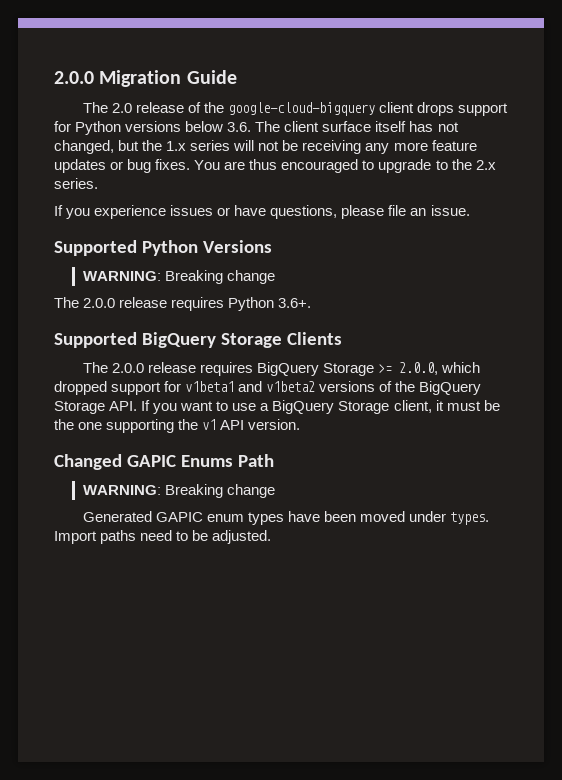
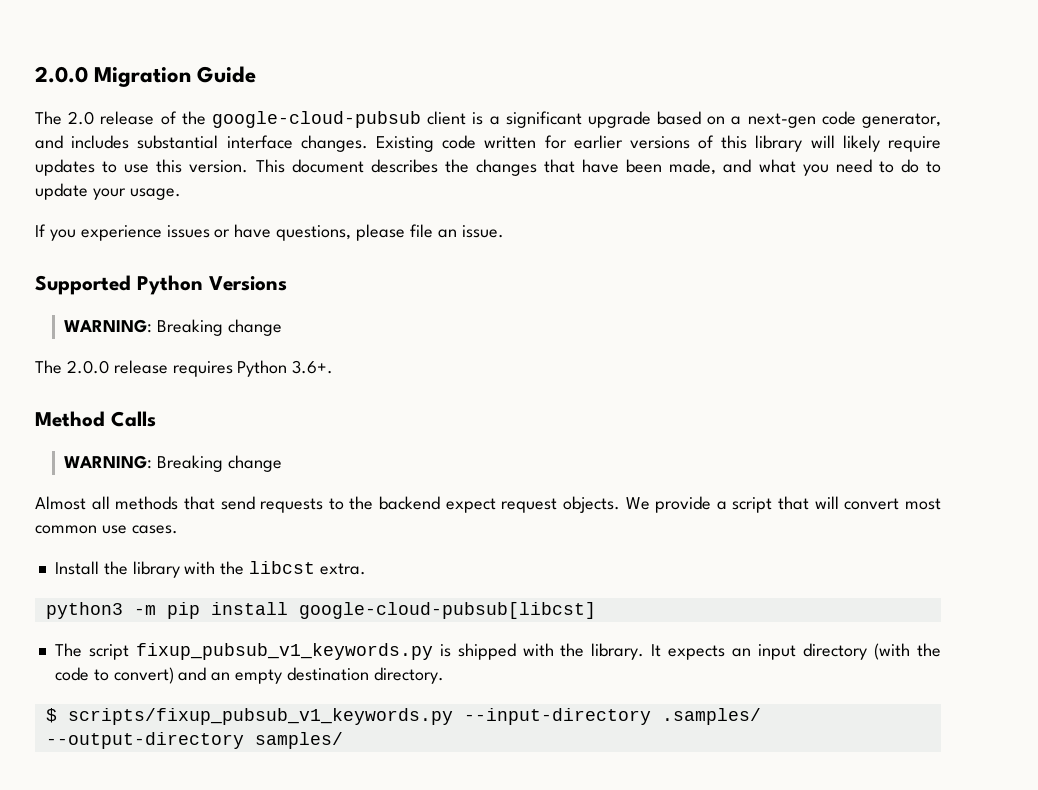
[228,102,509,116] [54,121,459,135] [54,140,477,154] [54,159,496,173] [54,178,98,189] google-cloud-bigquery client drops support for Python versions below 3.6. The client surface itself has not changed, but the 1.x series will not be receiving any more feature updates or bug fixes. You are thus encouraged to upgrade to the 2.x series. -> [211,111,941,128] [35,135,941,152] [35,159,942,176] [35,183,181,200] google-cloud-pubsub client is a significant upgrade based on a next-gen code generator, and includes substantial interface changes. Existing code written for earlier versions of this library will likely require updates to use this version. This document describes the changes that have been made, and what you need to do to update your usage.
[54,332,342,348] [82,362,481,376] [54,381,482,395] [54,400,500,414] [54,419,301,433] [54,454,274,470] [82,484,276,498] [82,511,490,525] [54,530,272,544] Supported BigQuery Storage Clients // The 2.0.0 release requires BigQuery Storage >= 2.0.0, which dropped support for v1beta1 and v1beta2 versions of the BigQuery Storage API. If you want to use a BigQuery Storage client, it must be the one supporting the v1 API version. // Changed GAPIC Enums Path // WARNING: Breaking change // Generated GAPIC enum types have been moved under types. Import paths need to be adjusted. -> [35,411,156,427] [64,455,283,472] [35,496,942,513] [35,525,178,534] [54,561,366,578] [45,602,596,619] [54,643,942,660] [54,667,444,684] [45,708,761,725] [45,732,343,749] Method Calls // WARNING: Breaking change // Almost all methods that send requests to the backend expect request objects. We provide a script that will convert most common use cases. // Install the library with the libcst extra. // python3 -m pip install google-cloud-pubsub[libcst] // The script fixup_pubsub_v1_keywords.py is shipped with the library. It expects an input directory (with the code to convert) and an empty destination directory. // $ scripts/fixup_pubsub_v1_keywords.py --input-directory .samples/ --output-directory samples/

